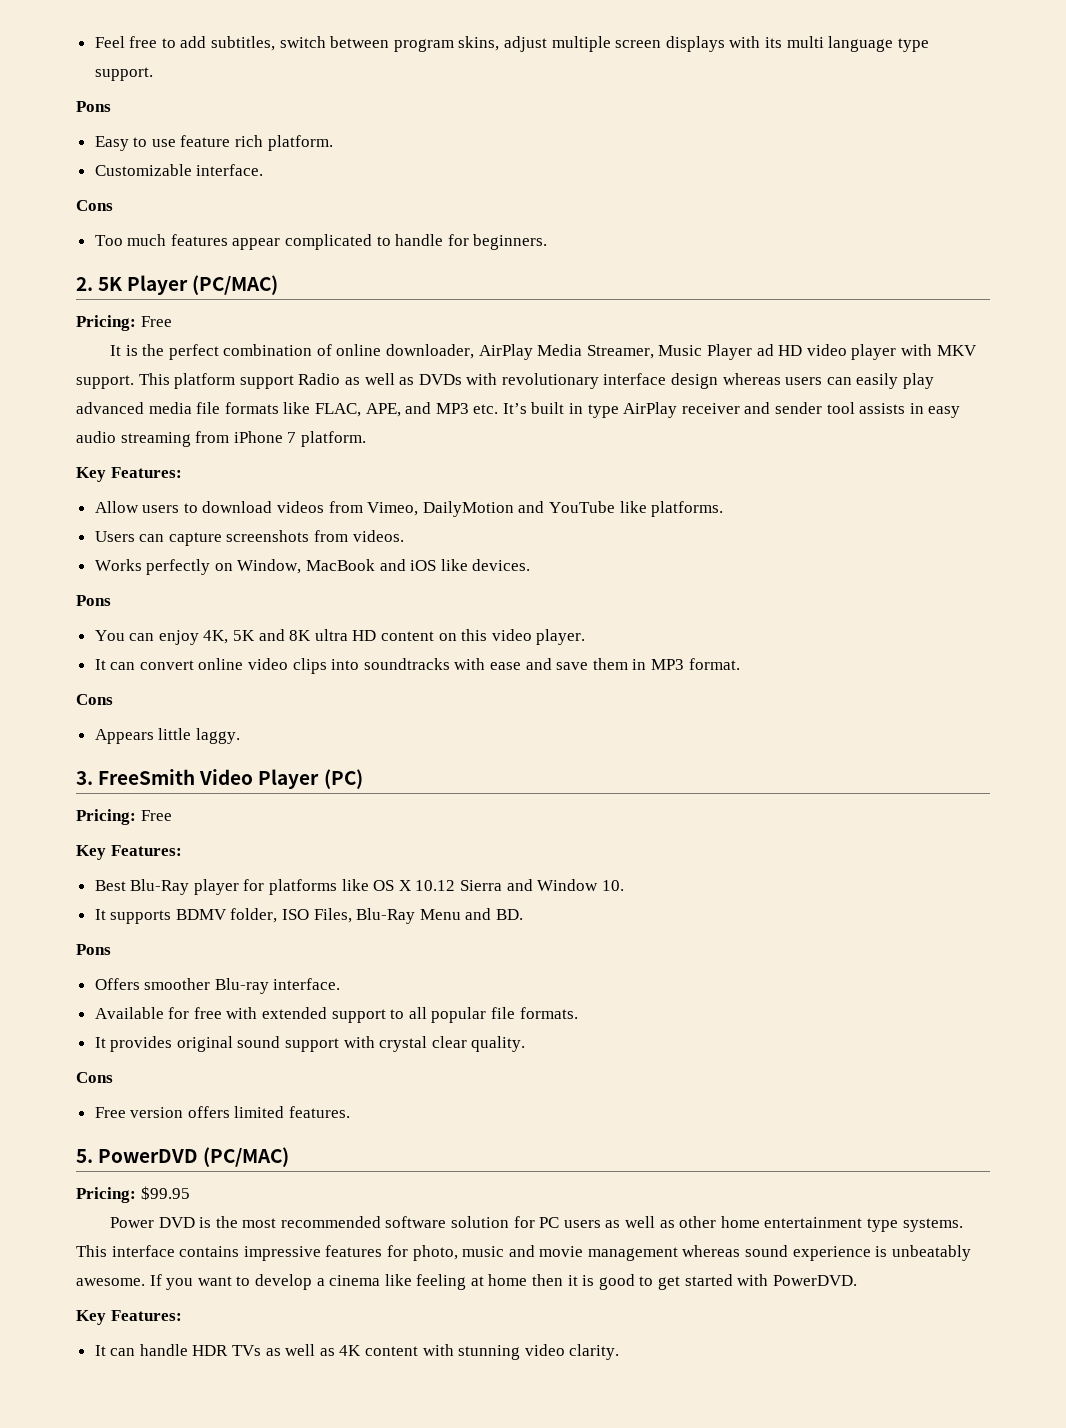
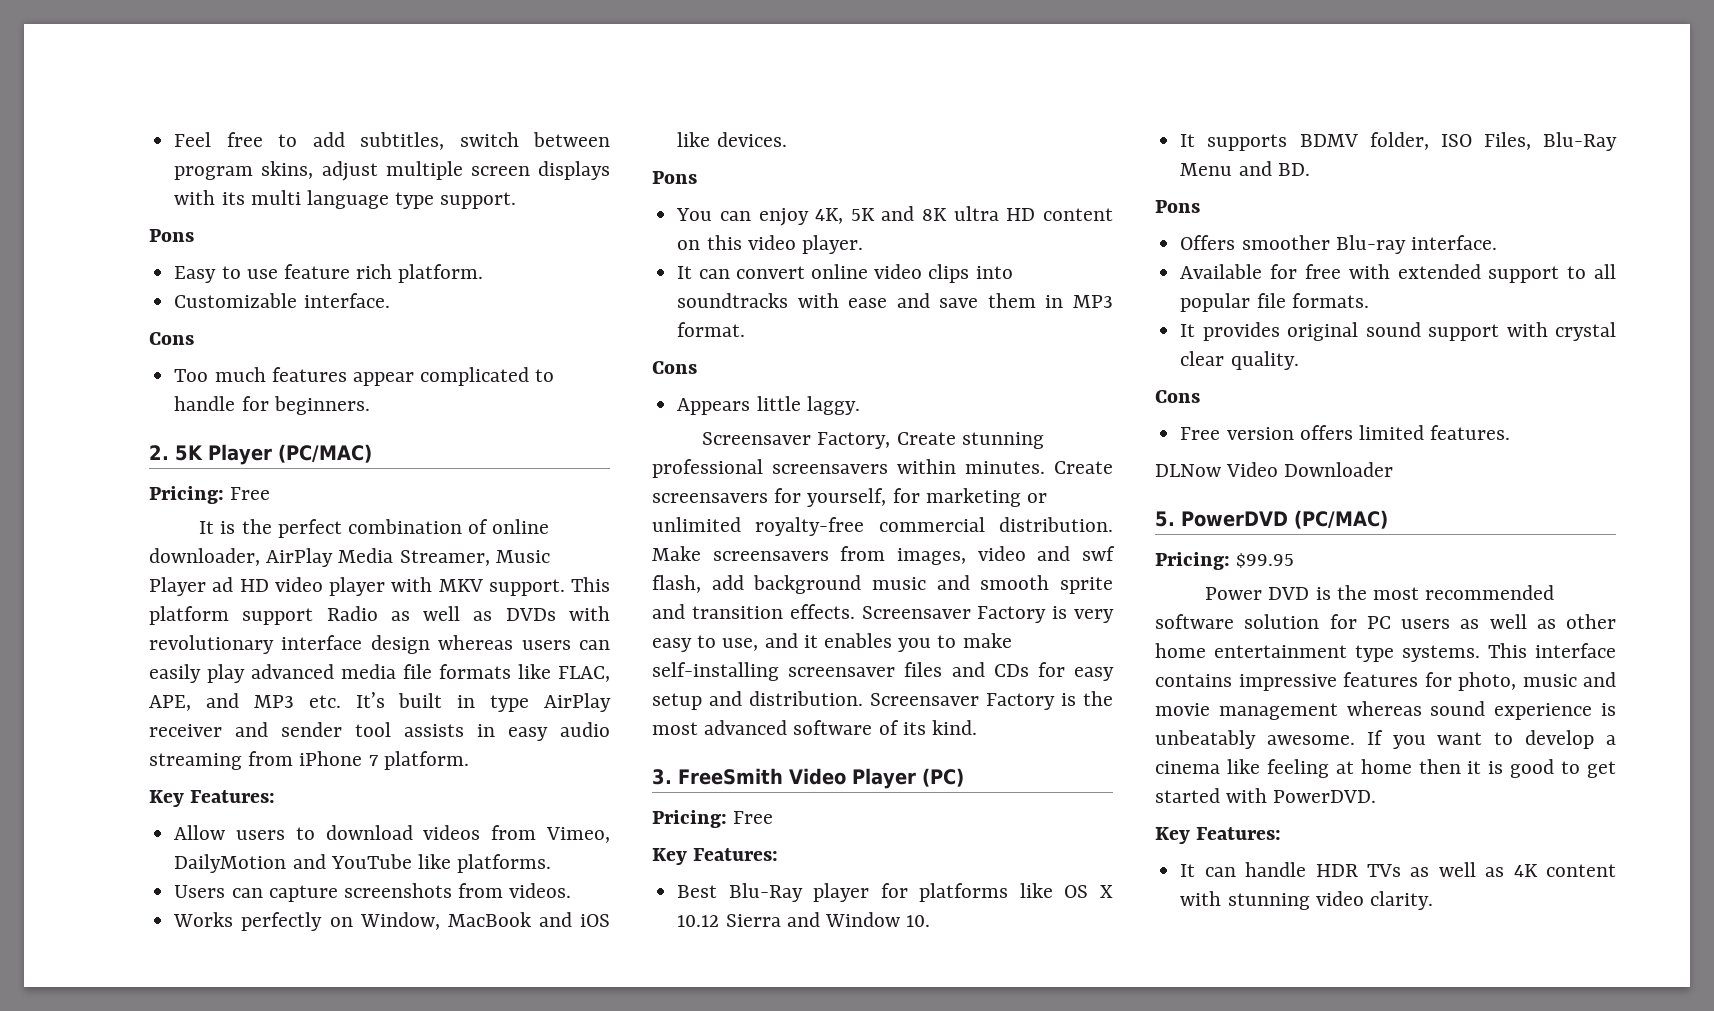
(240, 736) none -> [702,432,1044,449] [652,459,1113,478] [652,488,1048,507] [652,517,1113,536] [652,546,1115,565] [652,575,1113,594] [652,604,1114,623] [652,633,1012,652] [652,662,1114,681] [652,691,1113,710] [652,720,978,735] // Screensaver Factory, Create stunning professional screensavers within minutes. Create screensavers for yourself, for marketing or unlimited royalty-free commercial distribution. Make screensavers from images, video and swf flash, add background music and smooth sprite and transition effects. Screensaver Factory is very easy to use, and it enables you to make self-installing screensaver files and CDs for easy setup and distribution. Screensaver Factory is the most advanced software of its kind.
(351, 1112) none -> [1155,462,1394,477] // DLNow Video Downloader

